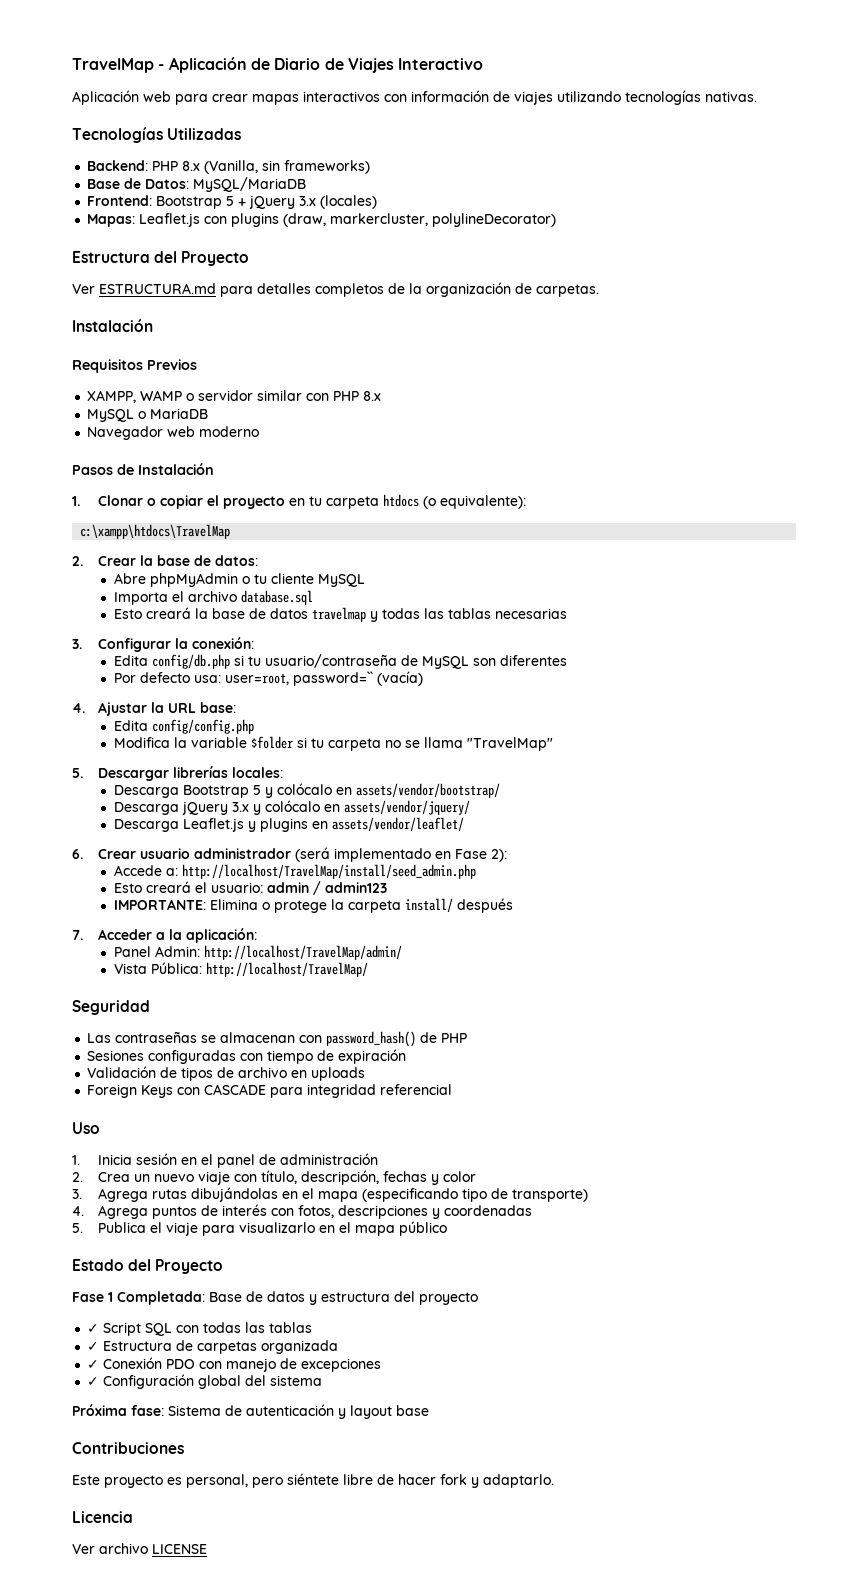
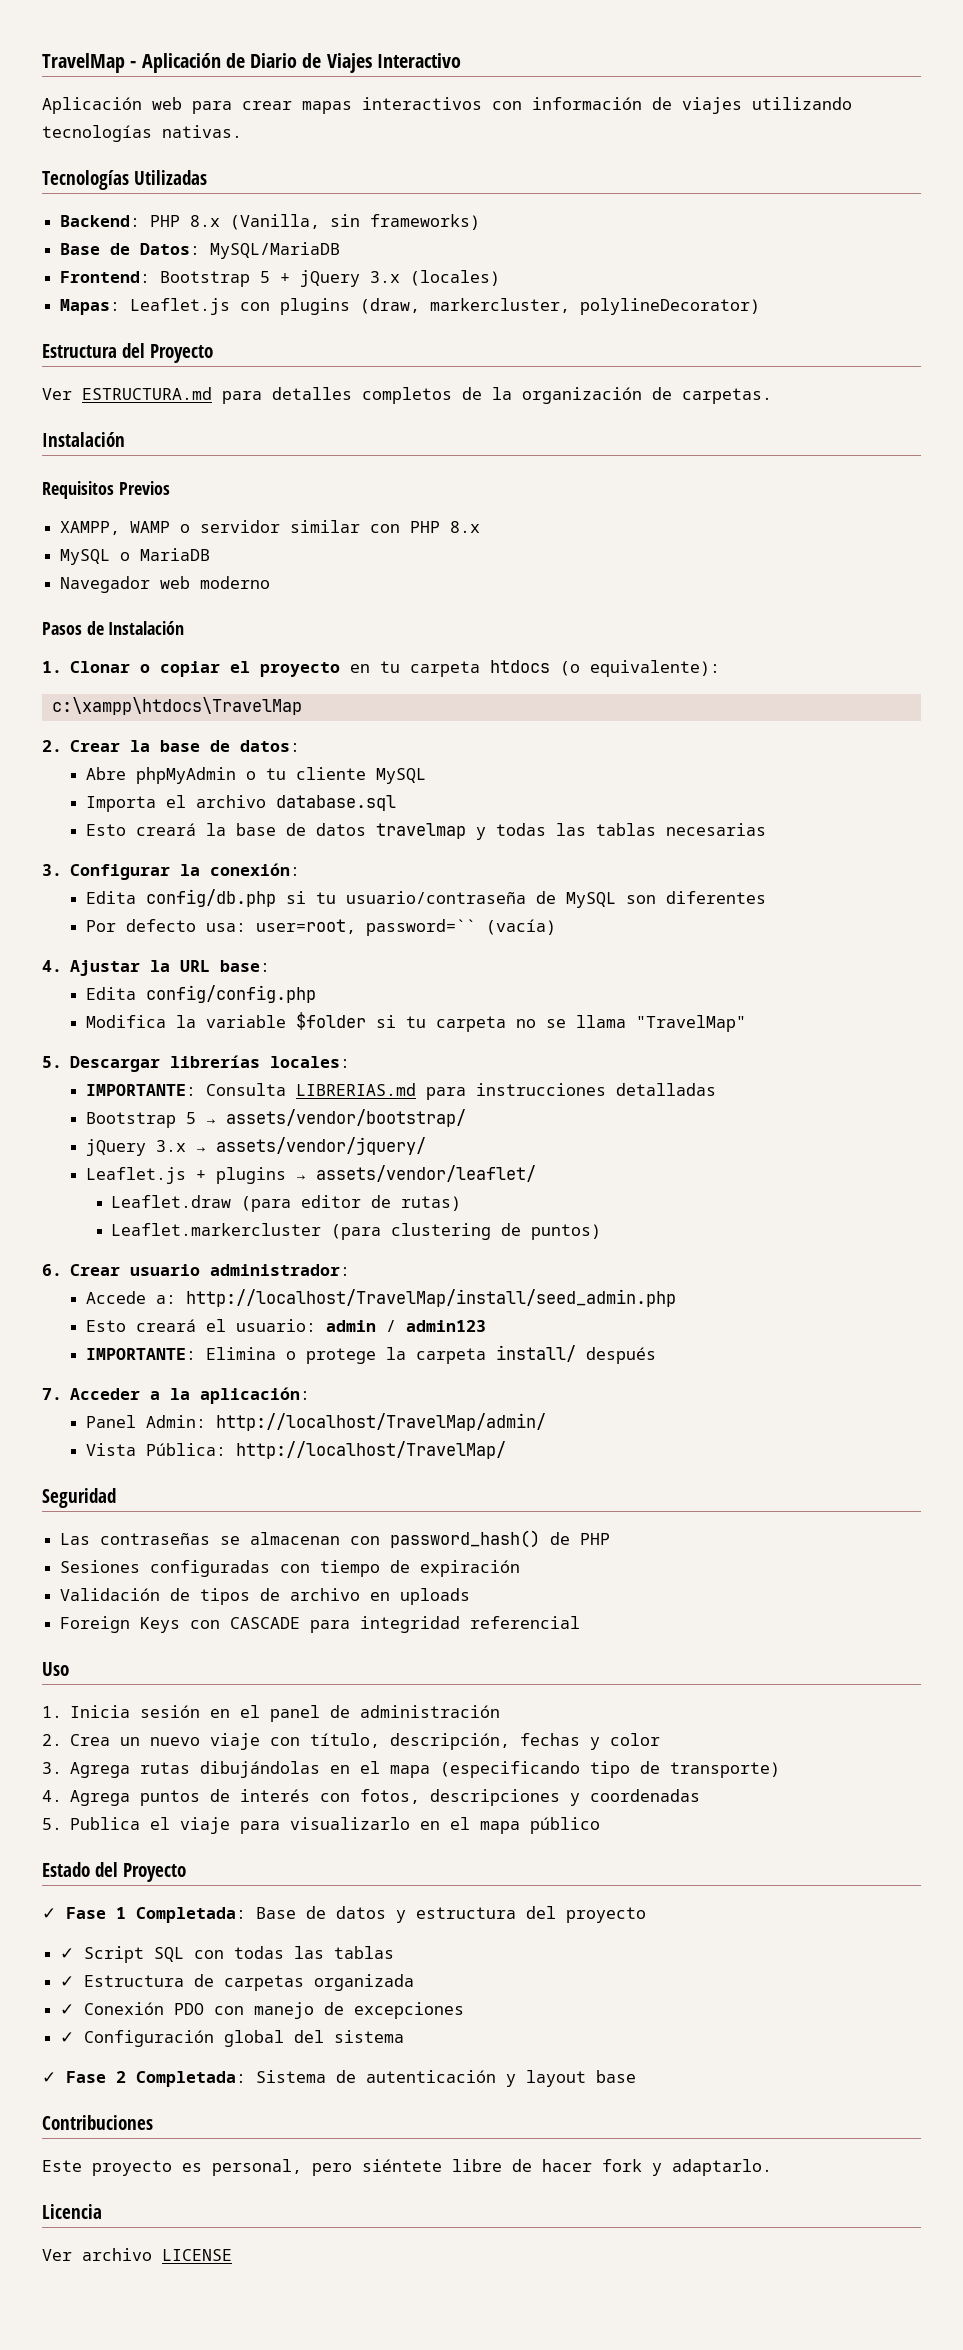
[113,783,352,798] Descarga Bootstrap 5 y colócalo en -> [85,1083,716,1100] [85,1112,216,1128] IMPORTANTE: Consulta LIBRERIAS.md para instrucciones detalladas // Bootstrap 5 →
[113,800,470,815] [113,817,464,832] [72,847,508,862] Descarga jQuery 3.x y colócalo en assets/vendor/jquery/ // Descarga Leaflet.js y plugins en assets/vendor/leaflet/ // 6. Crear usuario administrador (será implementado en Fase 2): -> [85,1137,426,1156] [85,1165,536,1184] [111,1195,462,1212] [111,1223,602,1240] [42,1264,351,1276] jQuery 3.x → assets/vendor/jquery/ // Leaflet.js + plugins → assets/vendor/leaflet/ // Leaflet.draw (para editor de rutas) // Leaflet.markercluster (para clustering de puntos) // 6. Crear usuario administrador:
(224, 1266) none -> [42,1908,56,1919] ✓
[72,1404,164,1416] Próxima fase: -> [42,2071,246,2087] ✓ Fase 2 Completada:

